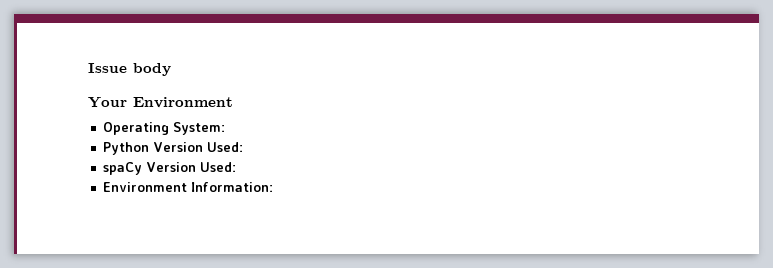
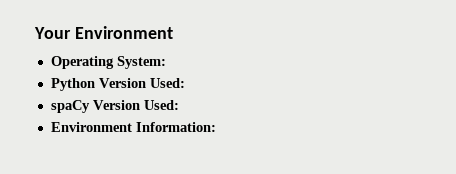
[88,63,171,76] Issue body // -> (34, 33) none

